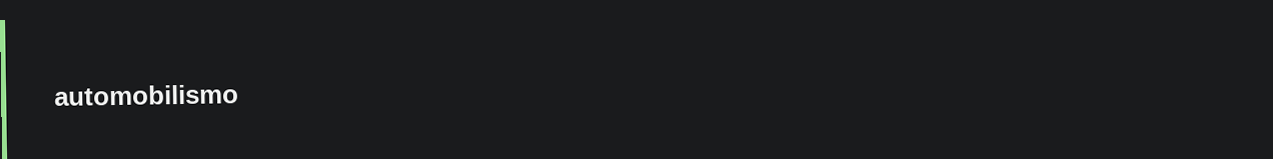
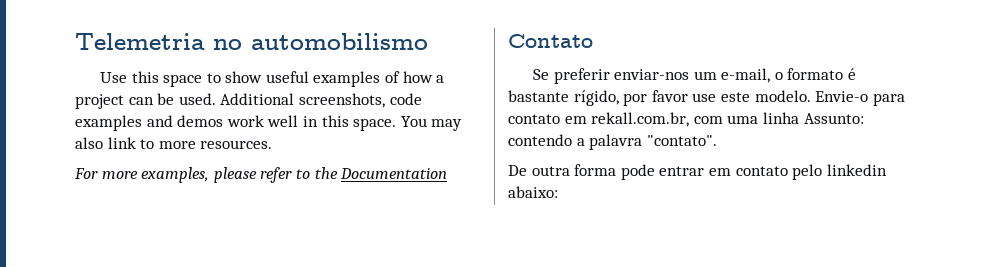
(54, 95) none -> [75,33,242,50] Telemetria no
(239, 95) none -> [99,71,445,87] [75,93,422,109] [75,115,463,131] [75,137,273,149] [74,167,448,183] [508,34,593,48] [532,68,857,84] [508,90,905,106] [508,112,864,127] [508,134,717,150] [508,164,887,180] [508,186,558,198] // Use this space to show useful examples of how a project can be used. Additional screenshots, code examples and demos work well in this space. You may also link to more resources. // For more examples, please refer to the Documentation // Contato // Se preferir enviar-nos um e-mail, o formato é bastante rígido, por favor use este modelo. Envie-o para contato em rekall.com.br, com uma linha Assunto: contendo a palavra "contato". // De outra forma pode entrar em contato pelo linkedin abaixo:

